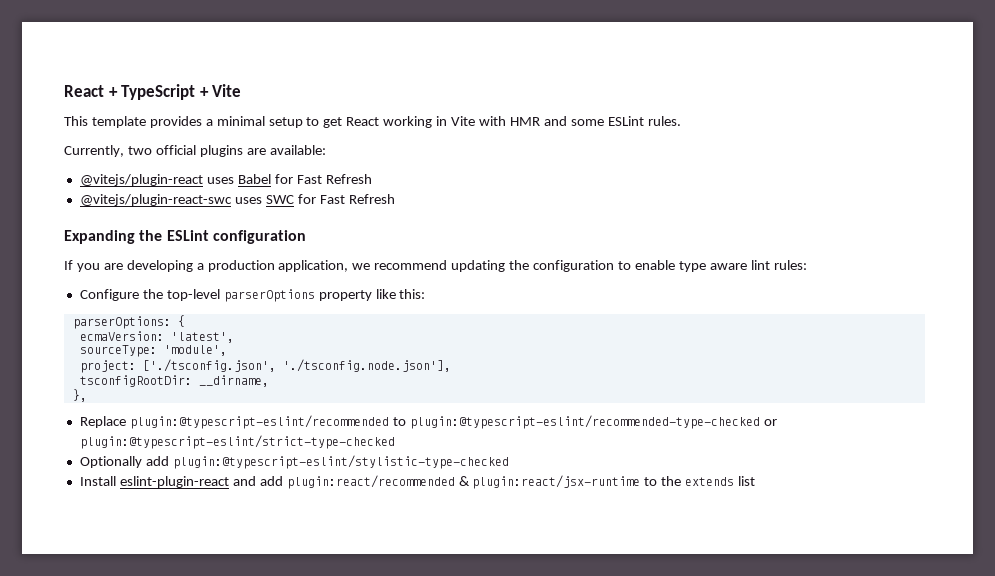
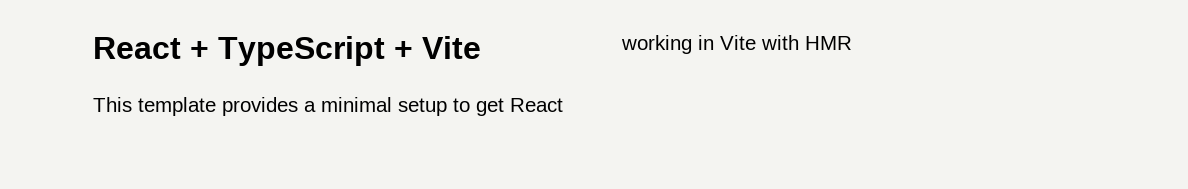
[543,116,681,126] [64,145,326,157] [79,174,372,186] [79,194,395,206] [64,230,306,244] [64,260,807,272] [79,289,426,302] [72,315,185,329] [79,331,234,343] [79,345,227,357] [79,359,451,373] [79,375,269,387] [72,389,87,402] [79,415,777,429] [79,435,395,449] [79,455,509,469] [79,475,756,489] and some ESLint rules. // Currently, two official plugins are available: // @vitejs/plugin-react uses Babel for Fast Refresh // @vitejs/plugin-react-swc uses SWC for Fast Refresh // Expanding the ESLint configuration // If you are developing a production application, we recommend updating the configuration to enable type aware lint rules: // Configure the top-level parserOptions property like this: // parserOptions: { // ecmaVersion: 'latest', // sourceType: 'module', // project: ['./tsconfig.json', './tsconfig.node.json'], // tsconfigRootDir: __dirname, // }, // Replace plugin:@typescript-eslint/recommended to plugin:@typescript-eslint/recommended-type-checked or plugin:@typescript-eslint/strict-type-checked // Optionally add plugin:@typescript-eslint/stylistic-type-checked // Install eslint-plugin-react and add plugin:react/recommended & plugin:react/jsx-runtime to the extends list -> (852, 43) none

